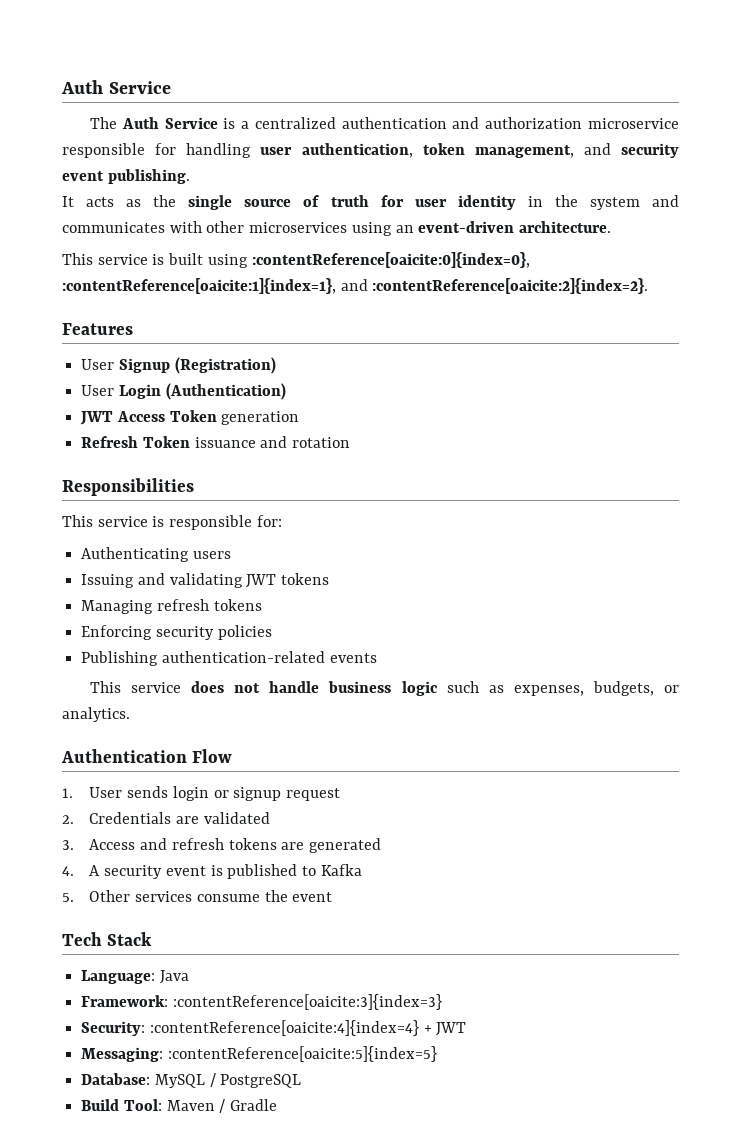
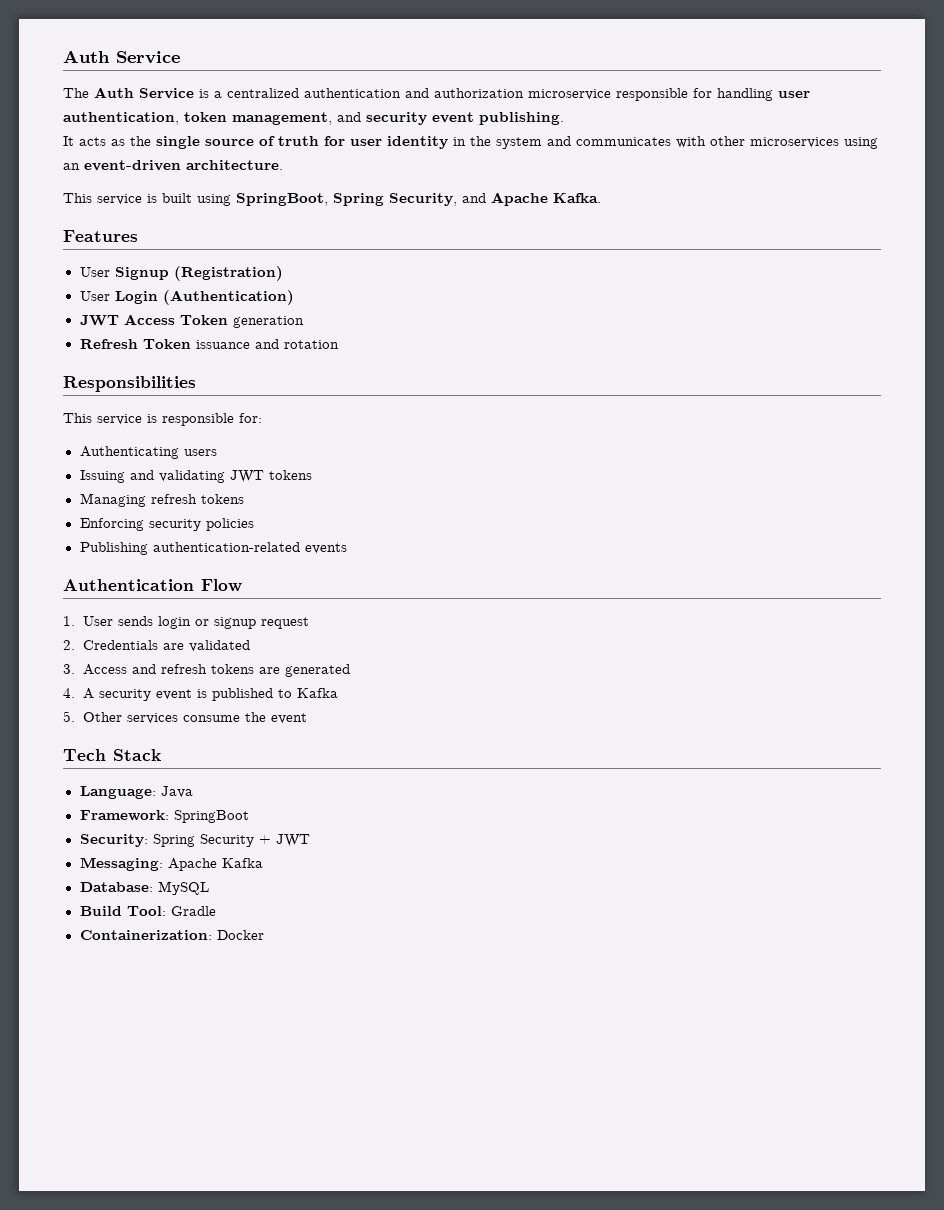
[251,252,530,268] [62,278,649,294] :contentReference[oaicite:0]{index=0}, :contentReference[oaicite:1]{index=1}, and :contentReference[oaicite:2]{index=2}. -> [236,192,601,206] SpringBoot, Spring Security, and Apache Kafka.
[89,681,679,696] [62,707,130,722] // This service does not handle business logic such as expenses, budgets, or analytics. -> (347, 548) none
[172,994,442,1010] :contentReference[oaicite:3]{index=3} -> [173,810,249,823] SpringBoot
[149,1020,419,1036] :contentReference[oaicite:4]{index=4} -> [152,834,254,847] Spring Security
[167,1046,437,1062] :contentReference[oaicite:5]{index=5} -> [167,858,263,871] Apache Kafka
[209,1073,302,1088] / PostgreSQL -> (209, 888) none
[166,1099,226,1113] Maven / -> (166, 911) none
(278, 1105) none -> [79,930,264,940] // Containerization: Docker

